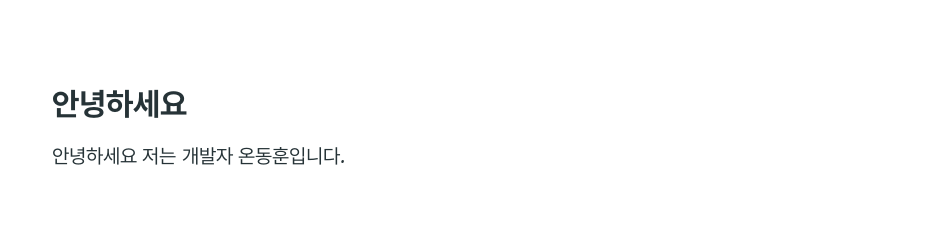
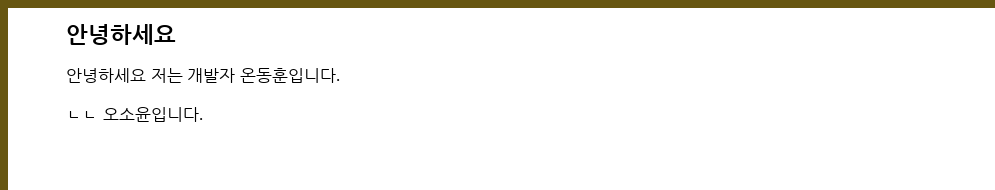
(346, 156) none -> [66,107,203,122] // ㄴㄴ 오소윤입니다.

